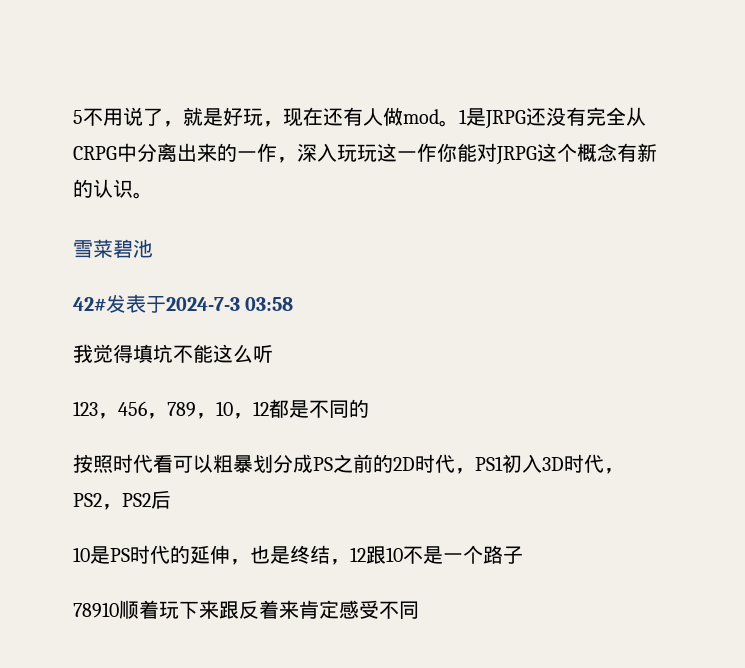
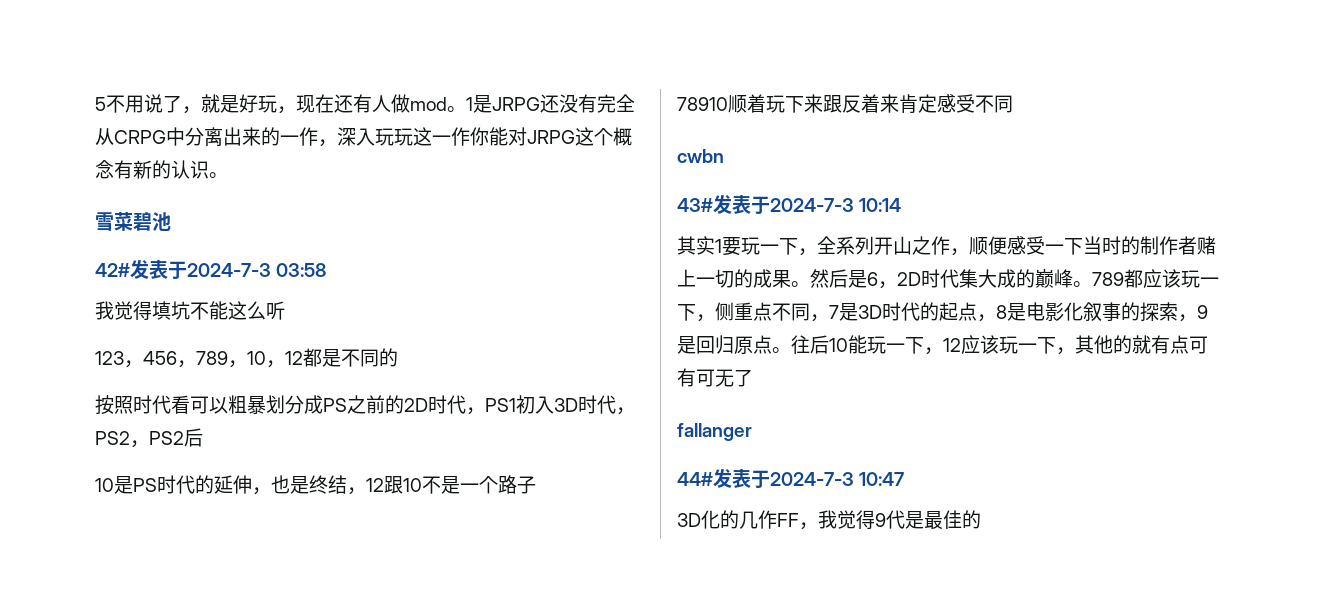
(419, 610) none -> [677,149,724,163] [677,194,902,214] [677,236,1216,256] [677,269,1219,289] [677,302,1208,322] [677,335,1208,355] [677,368,753,387] [677,423,752,441] [677,468,905,488] [677,510,981,530] // cwbn // 43#发表于2024-7-3 10:14 // 其实1要玩一下，全系列开山之作，顺便感受一下当时的制作者赌上一切的成果。然后是6，2D时代集大成的巅峰。789都应该玩一下，侧重点不同，7是3D时代的起点，8是电影化叙事的探索，9是回归原点。往后10能玩一下，12应该玩一下，其他的就有点可有可无了 // fallanger // 44#发表于2024-7-3 10:47 // 3D化的几作FF，我觉得9代是最佳的

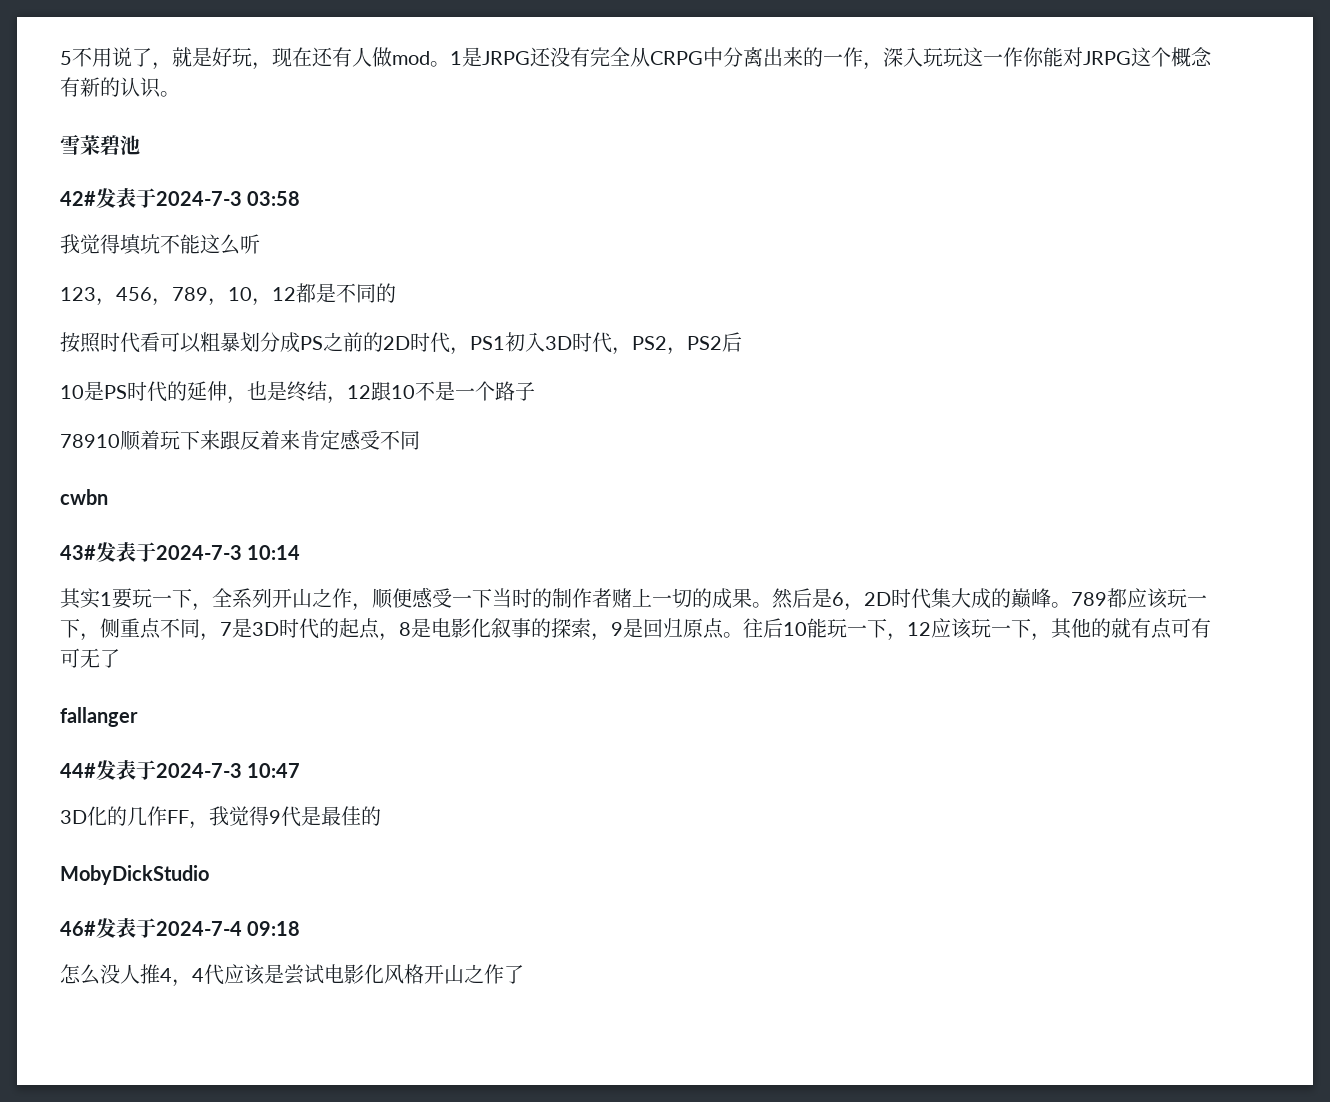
(981, 519) none -> [60,865,209,885] [60,918,301,938] [60,964,524,987] // MobyDickStudio // 46#发表于2024-7-4 09:18 // 怎么没人推4，4代应该是尝试电影化风格开山之作了

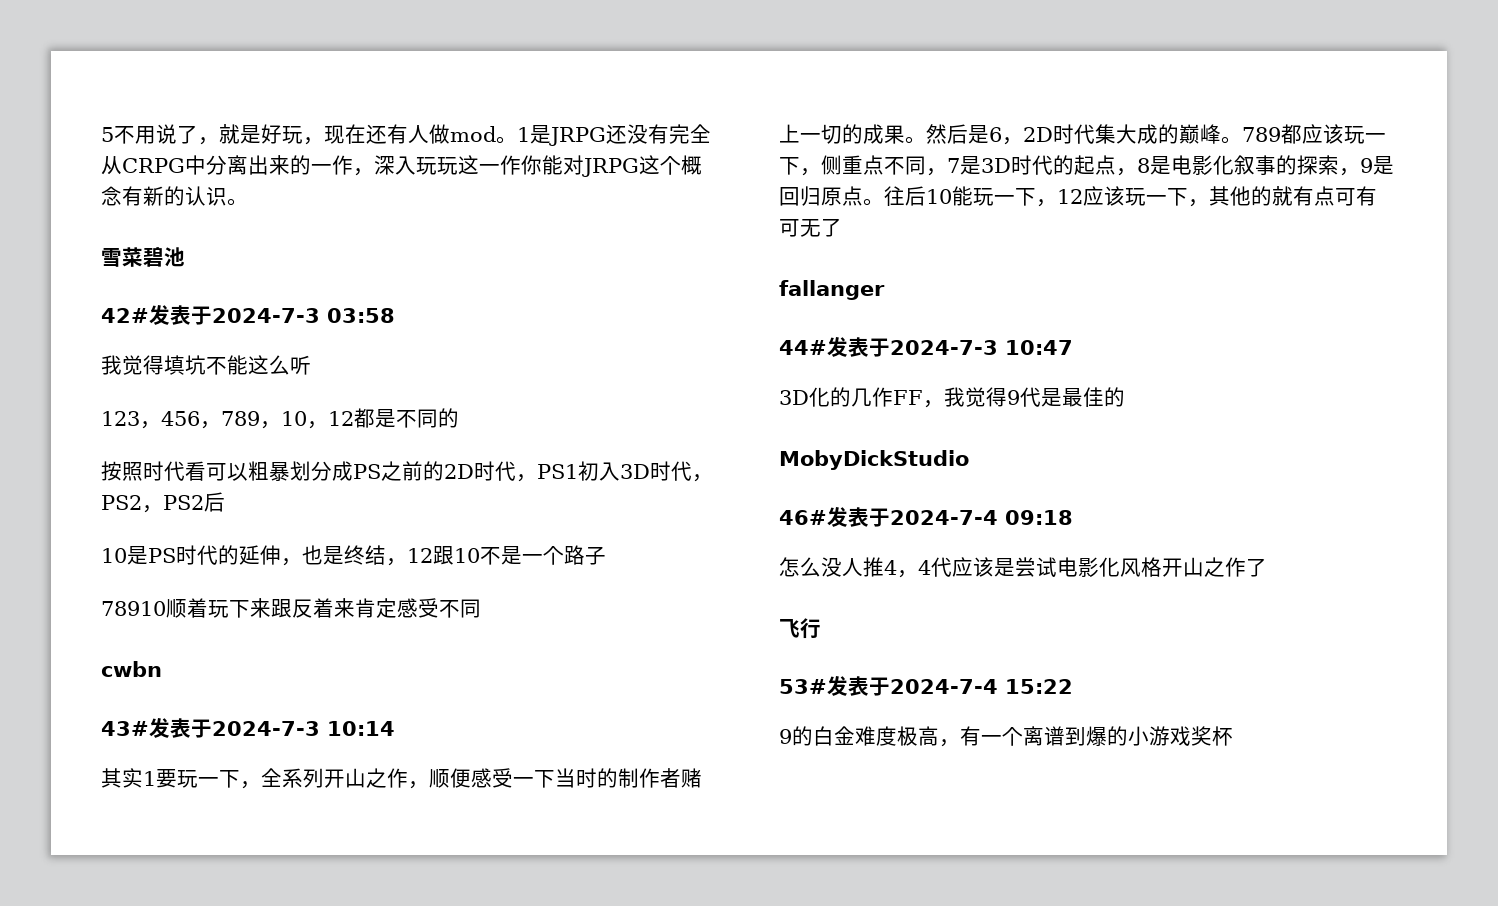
(524, 974) none -> [779,618,821,639] [779,676,1073,696] [779,726,1233,747] // 飞行 // 53#发表于2024-7-4 15:22 // 9的白金难度极高，有一个离谱到爆的小游戏奖杯

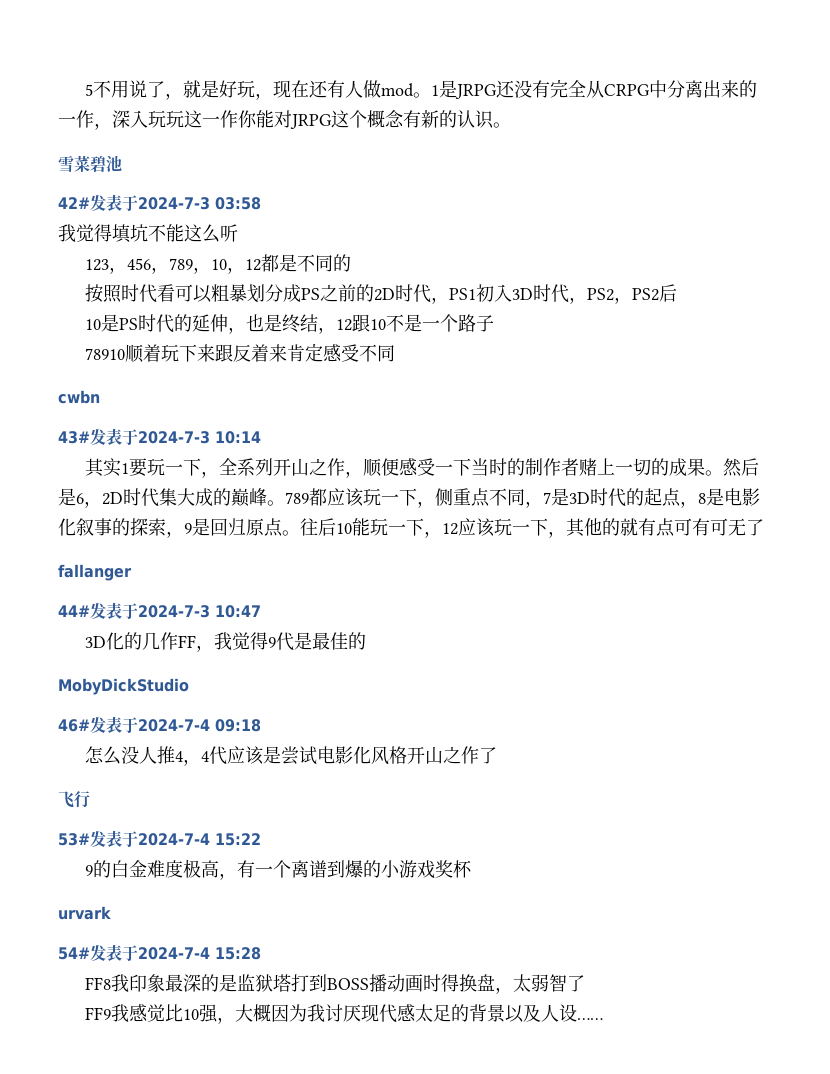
(1233, 736) none -> [58,906,111,920] [58,944,261,961] [85,974,586,994] [85,1004,604,1024] // urvark // 54#发表于2024-7-4 15:28 // FF8我印象最深的是监狱塔打到BOSS播动画时得换盘，太弱智了 // FF9我感觉比10强，大概因为我讨厌现代感太足的背景以及人设……

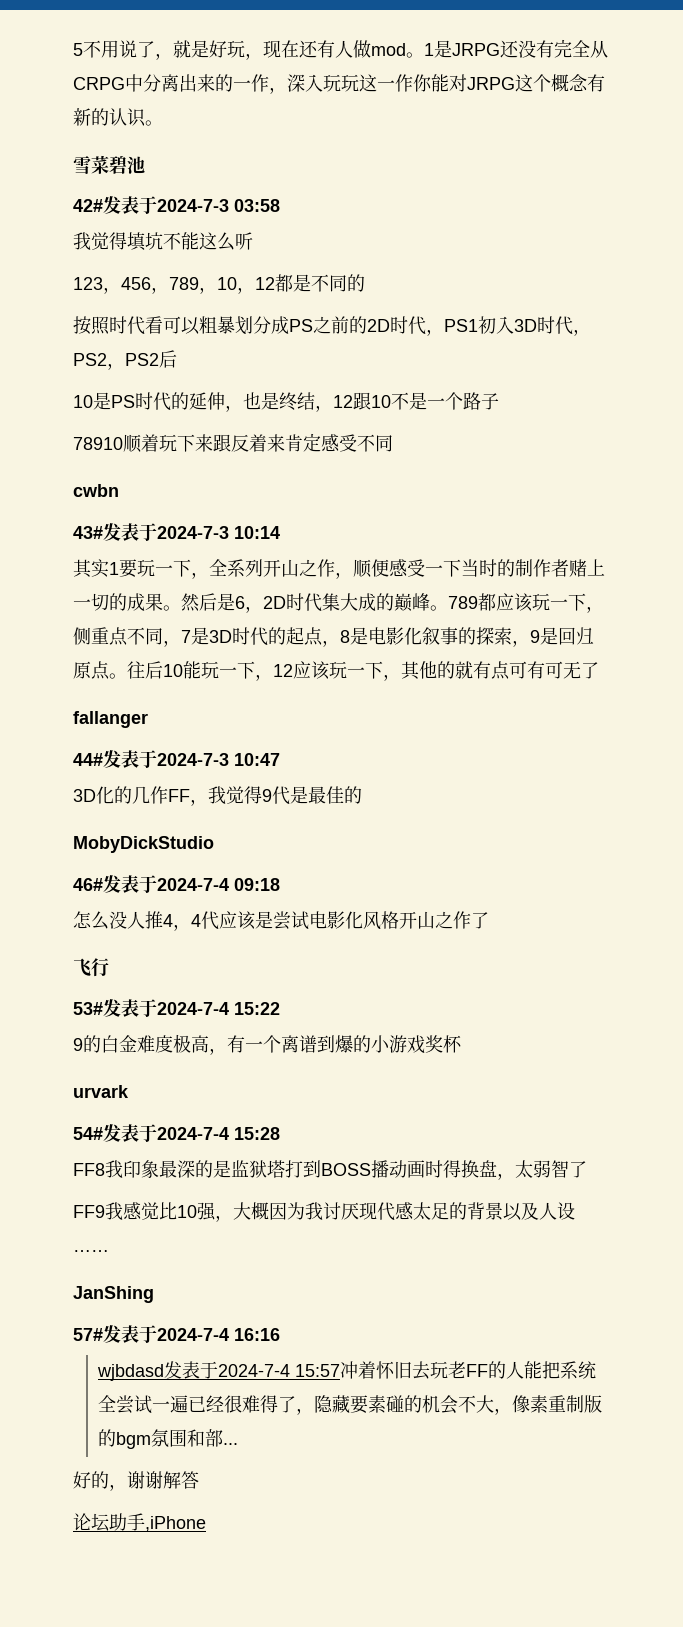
(604, 1019) none -> [73,1286,154,1303] [73,1325,280,1343] [97,1361,597,1381] [98,1395,603,1415] [98,1429,239,1449] [73,1471,199,1491] [73,1513,206,1532] // JanShing // 57#发表于2024-7-4 16:16 // wjbdasd发表于2024-7-4 15:57冲着怀旧去玩老FF的人能把系统全尝试一遍已经很难得了，隐藏要素碰的机会不大，像素重制版的bgm氛围和部... // 好的，谢谢解答 // 论坛助手,iPhone

